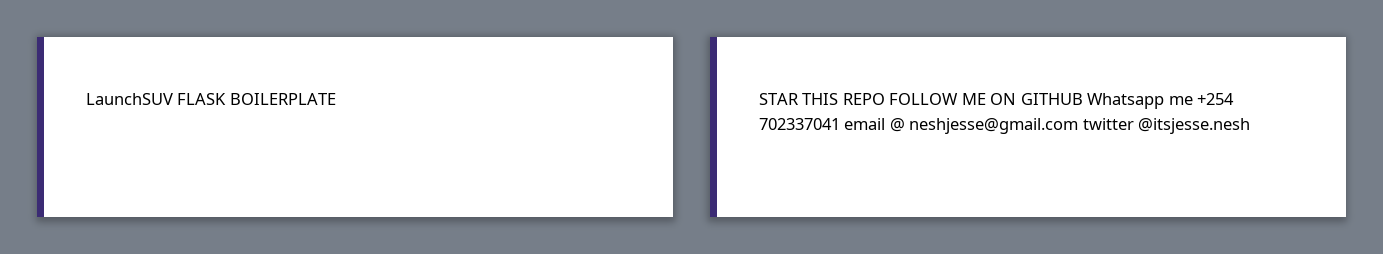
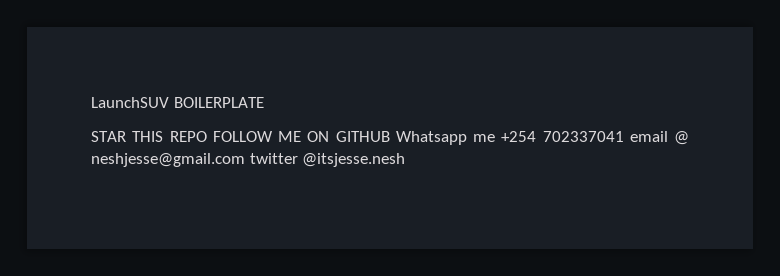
[177,93,227,105] FLASK -> (169, 102) none

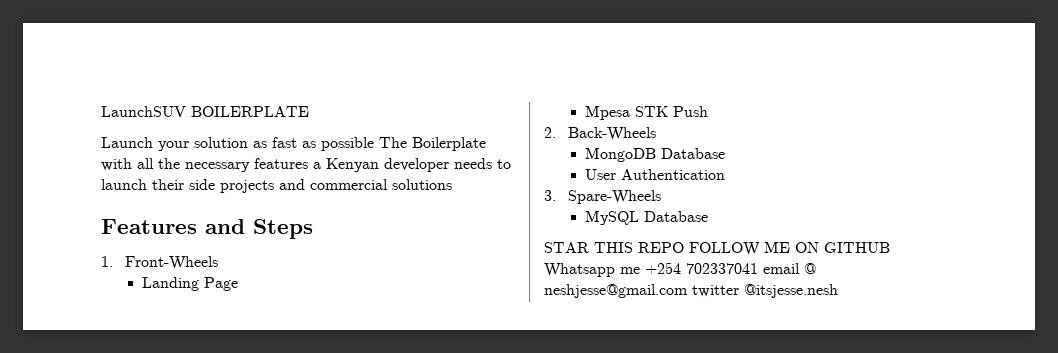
(264, 102) none -> [101,137,486,151] [101,158,511,172] [101,179,452,193] [101,219,313,239] [101,256,218,270] [142,277,239,291] [585,105,709,120] [544,127,656,141] [585,147,726,162] [585,169,726,180] [544,190,661,204] [585,210,709,225] // Launch your solution as fast as possible The Boilerplate with all the necessary features a Kenyan developer needs to launch their side projects and commercial solutions // Features and Steps // 1. Front-Wheels // Landing Page // Mpesa STK Push // 2. Back-Wheels // MongoDB Database // User Authentication // 3. Spare-Wheels // MySQL Database

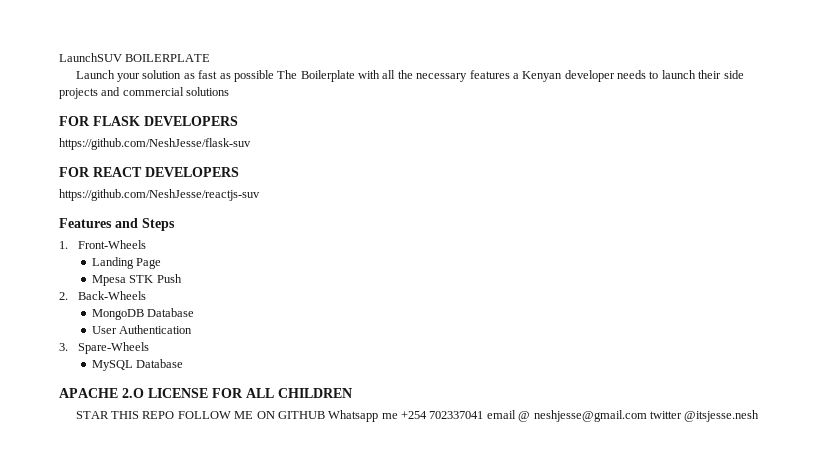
(452, 184) none -> [59,116,238,126] [59,138,251,150] [59,167,239,177] [59,189,260,201] // FOR FLASK DEVELOPERS // https://github.com/NeshJesse/flask-suv // FOR REACT DEVELOPERS // https://github.com/NeshJesse/reactjs-suv
(709, 216) none -> [59,388,352,398] // APACHE 2.O LICENSE FOR ALL CHILDREN

